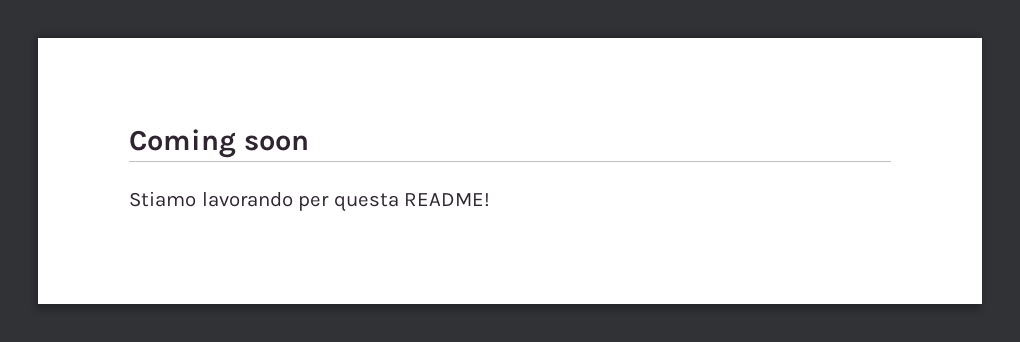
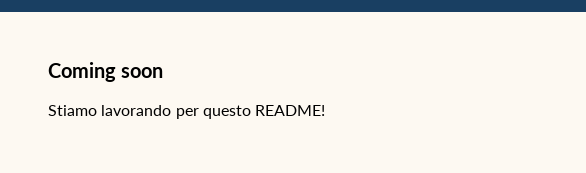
[333,193,399,212] questa -> [202,105,251,119] questo

